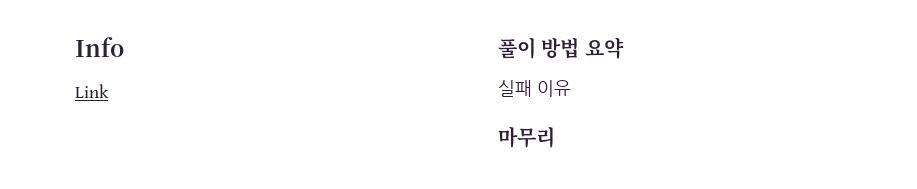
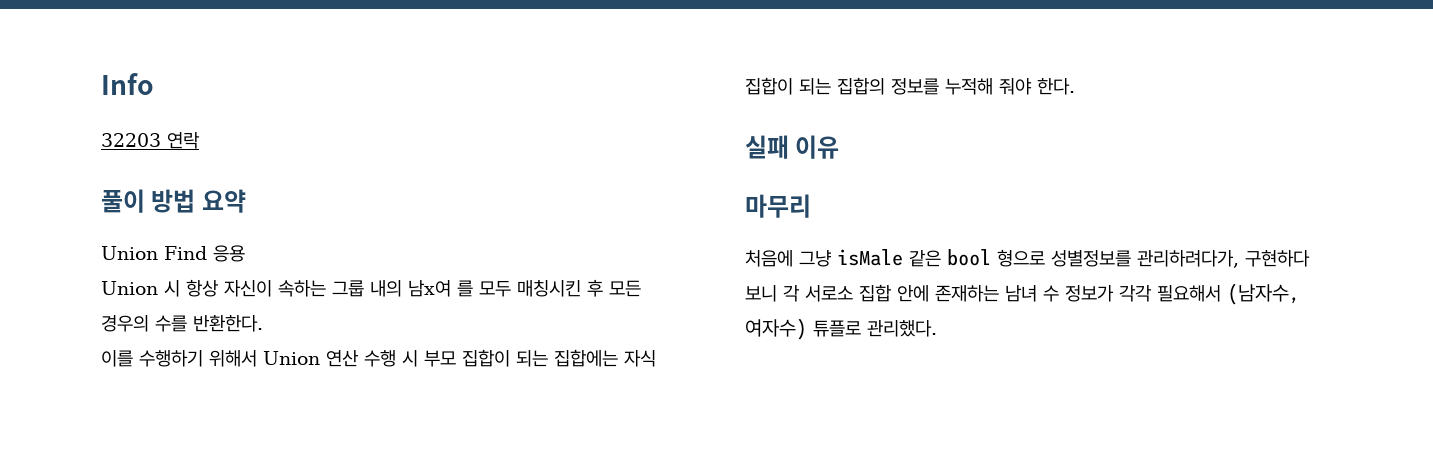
[75,84,109,98] Link -> [101,132,200,149] 32203 연락
[498,80,571,97] [498,126,555,148] 실패 이유 // 마무리 -> [101,245,245,262] [101,279,641,297] [101,314,263,332] [101,349,656,367] [745,77,1075,95] [745,135,840,159] [745,194,811,218] [745,249,1310,268] [745,283,1300,305] [745,318,937,340] Union Find 응용 // Union 시 항상 자신이 속하는 그룹 내의 남x여 를 모두 매칭시킨 후 모든 경우의 수를 반환한다. // 이를 수행하기 위해서 Union 연산 수행 시 부모 집합이 되는 집합에는 자식 집합이 되는 집합의 정보를 누적해 줘야 한다. // 실패 이유 // 마무리 // 처음에 그냥 isMale 같은 bool 형으로 성별정보를 관리하려다가, 구현하다 보니 각 서로소 집합 안에 존재하는 남녀 수 정보가 각각 필요해서 (남자수, 여자수) 튜플로 관리했다.

